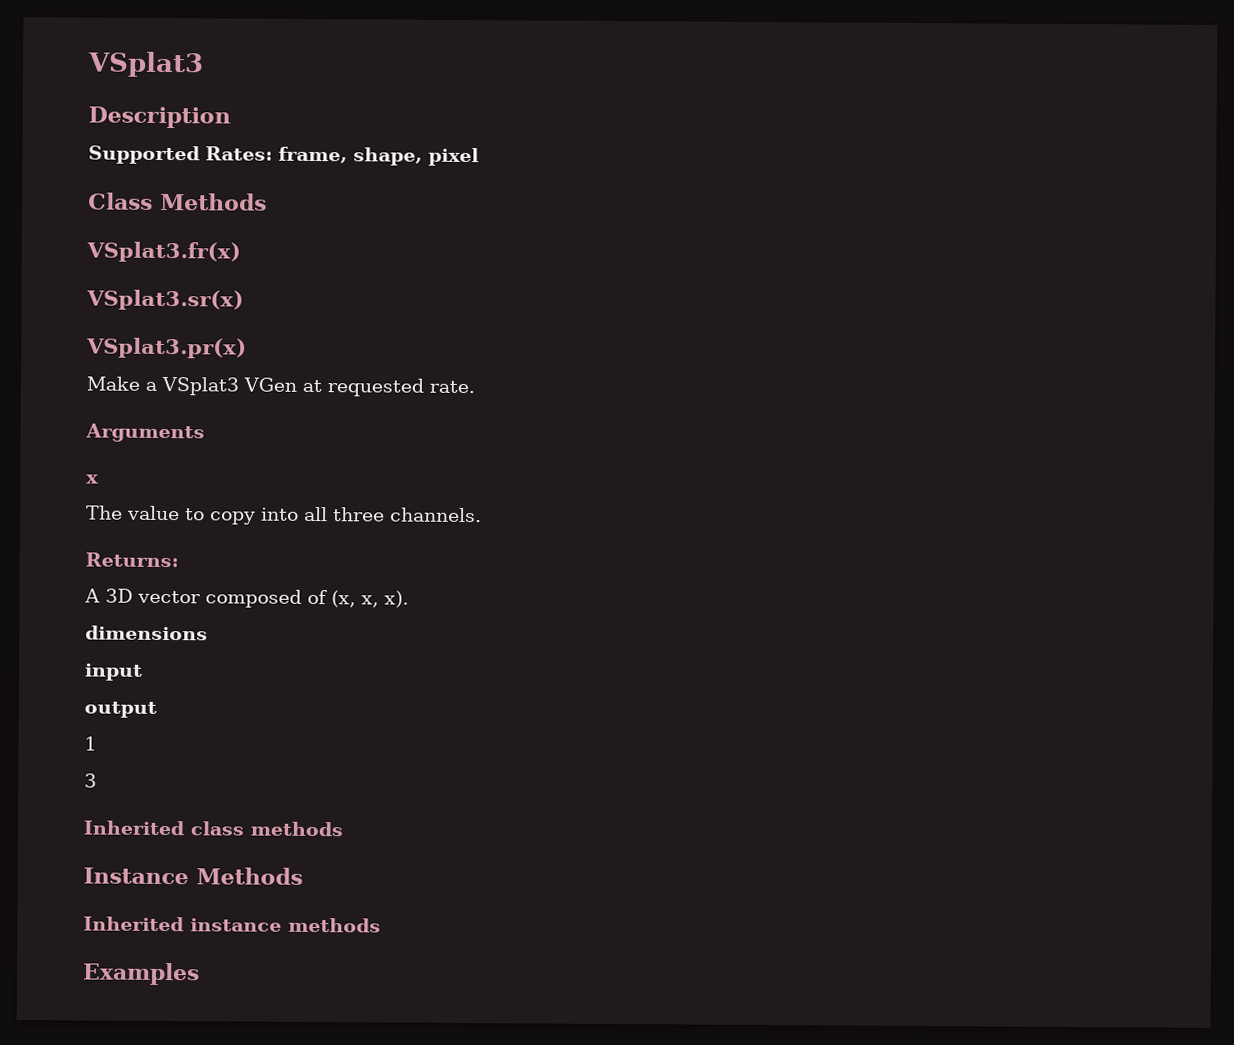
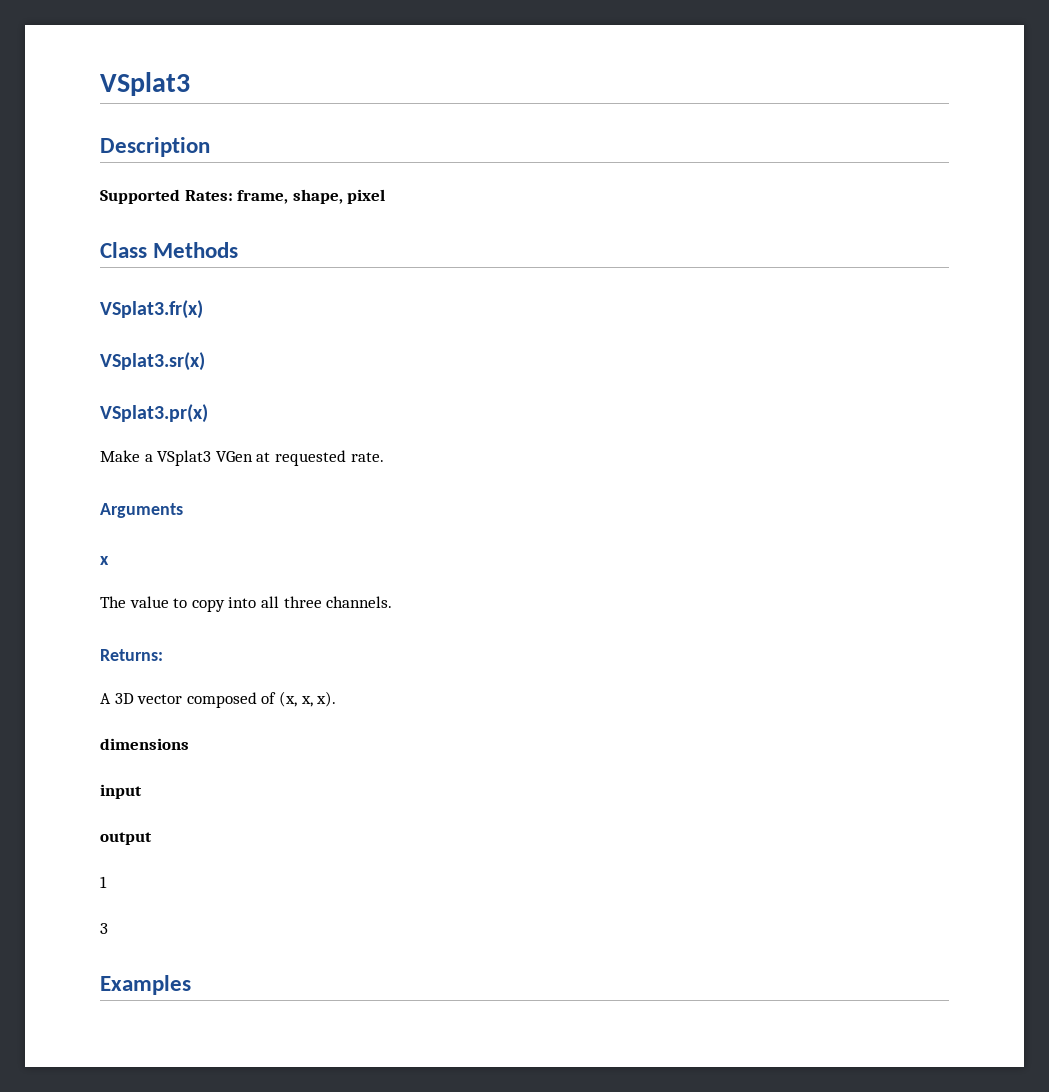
[83,820,344,837] [83,867,303,885] [83,916,381,933] // Inherited class methods // Instance Methods // Inherited instance methods -> (108, 928) none

